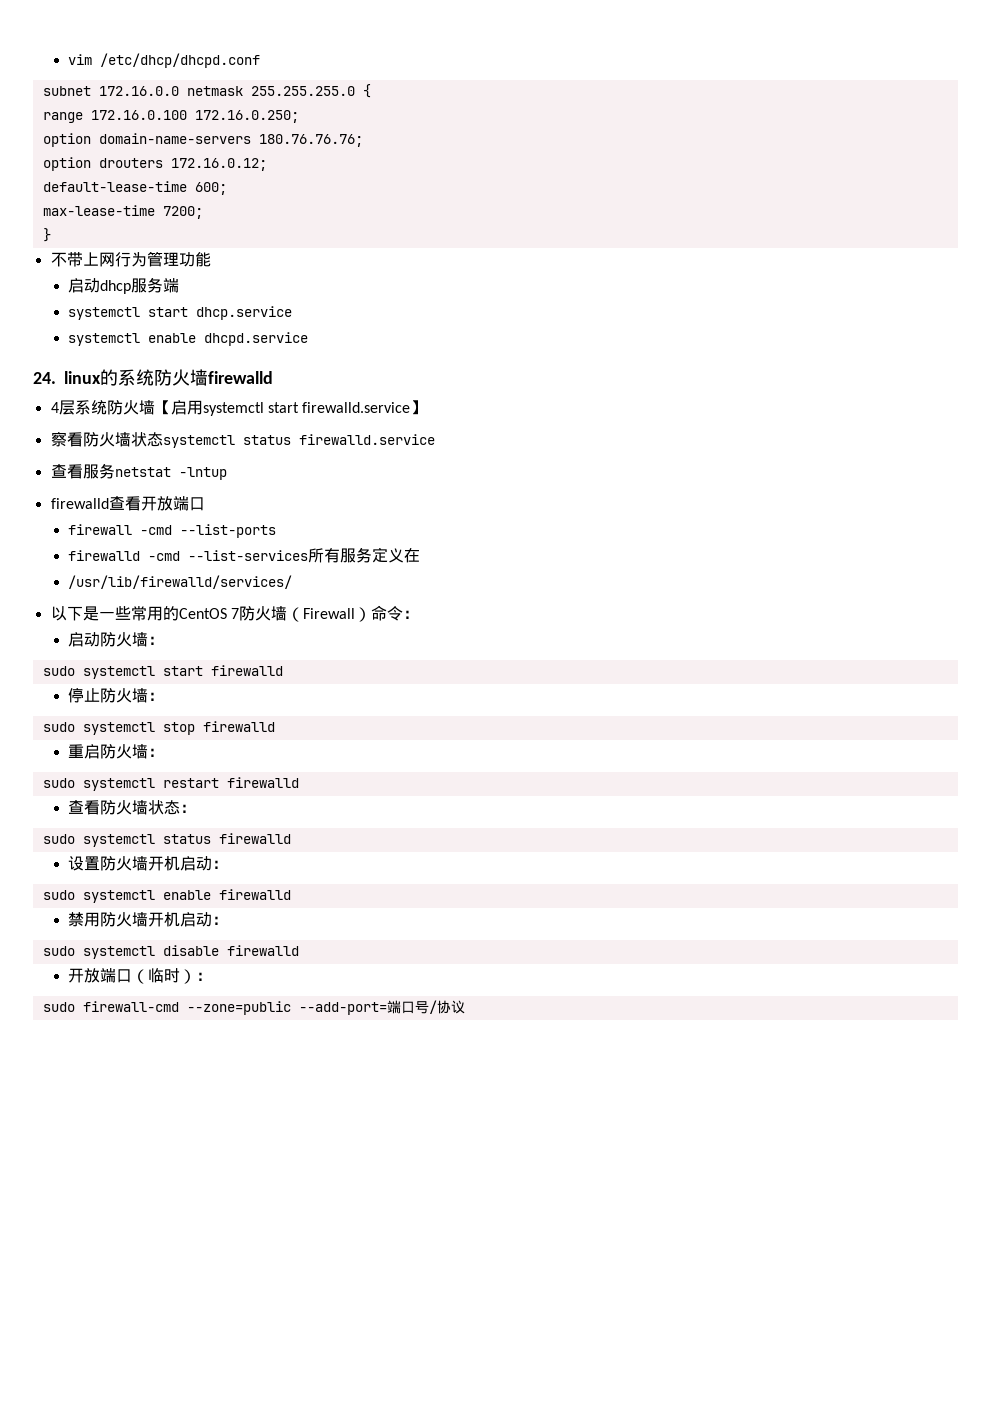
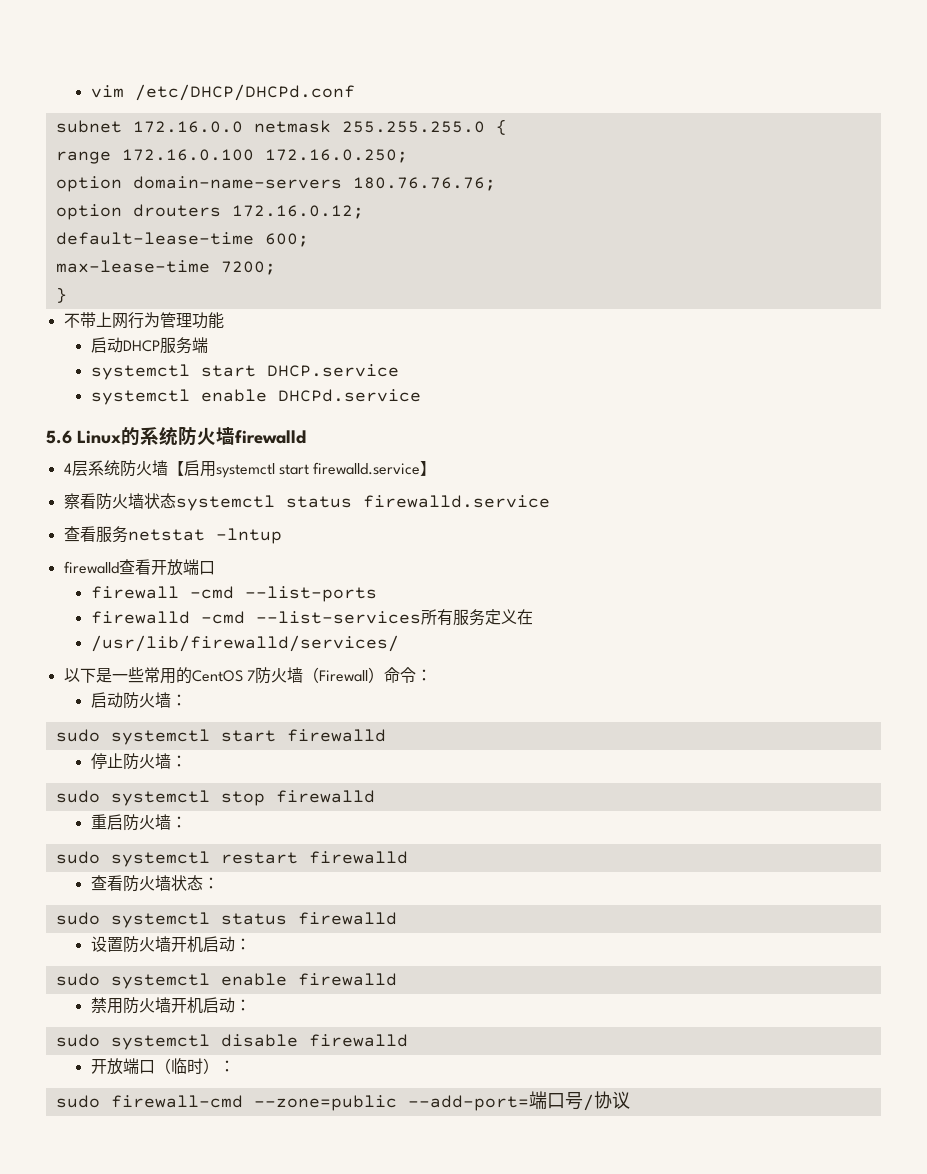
[100,53,261,68] /etc/dhcp/dhcpd.conf -> [134,84,355,101] /etc/DHCP/DHCPd.conf
[100,280,132,294] dhcp -> [122,340,160,352] DHCP
[196,306,293,320] [68,332,309,346] [33,371,101,384] dhcp.service // systemctl enable dhcpd.service // 24. linux -> [266,364,399,377] [90,389,421,405] [46,430,121,444] DHCP.service // systemctl enable DHCPd.service // 5.6 Linux

